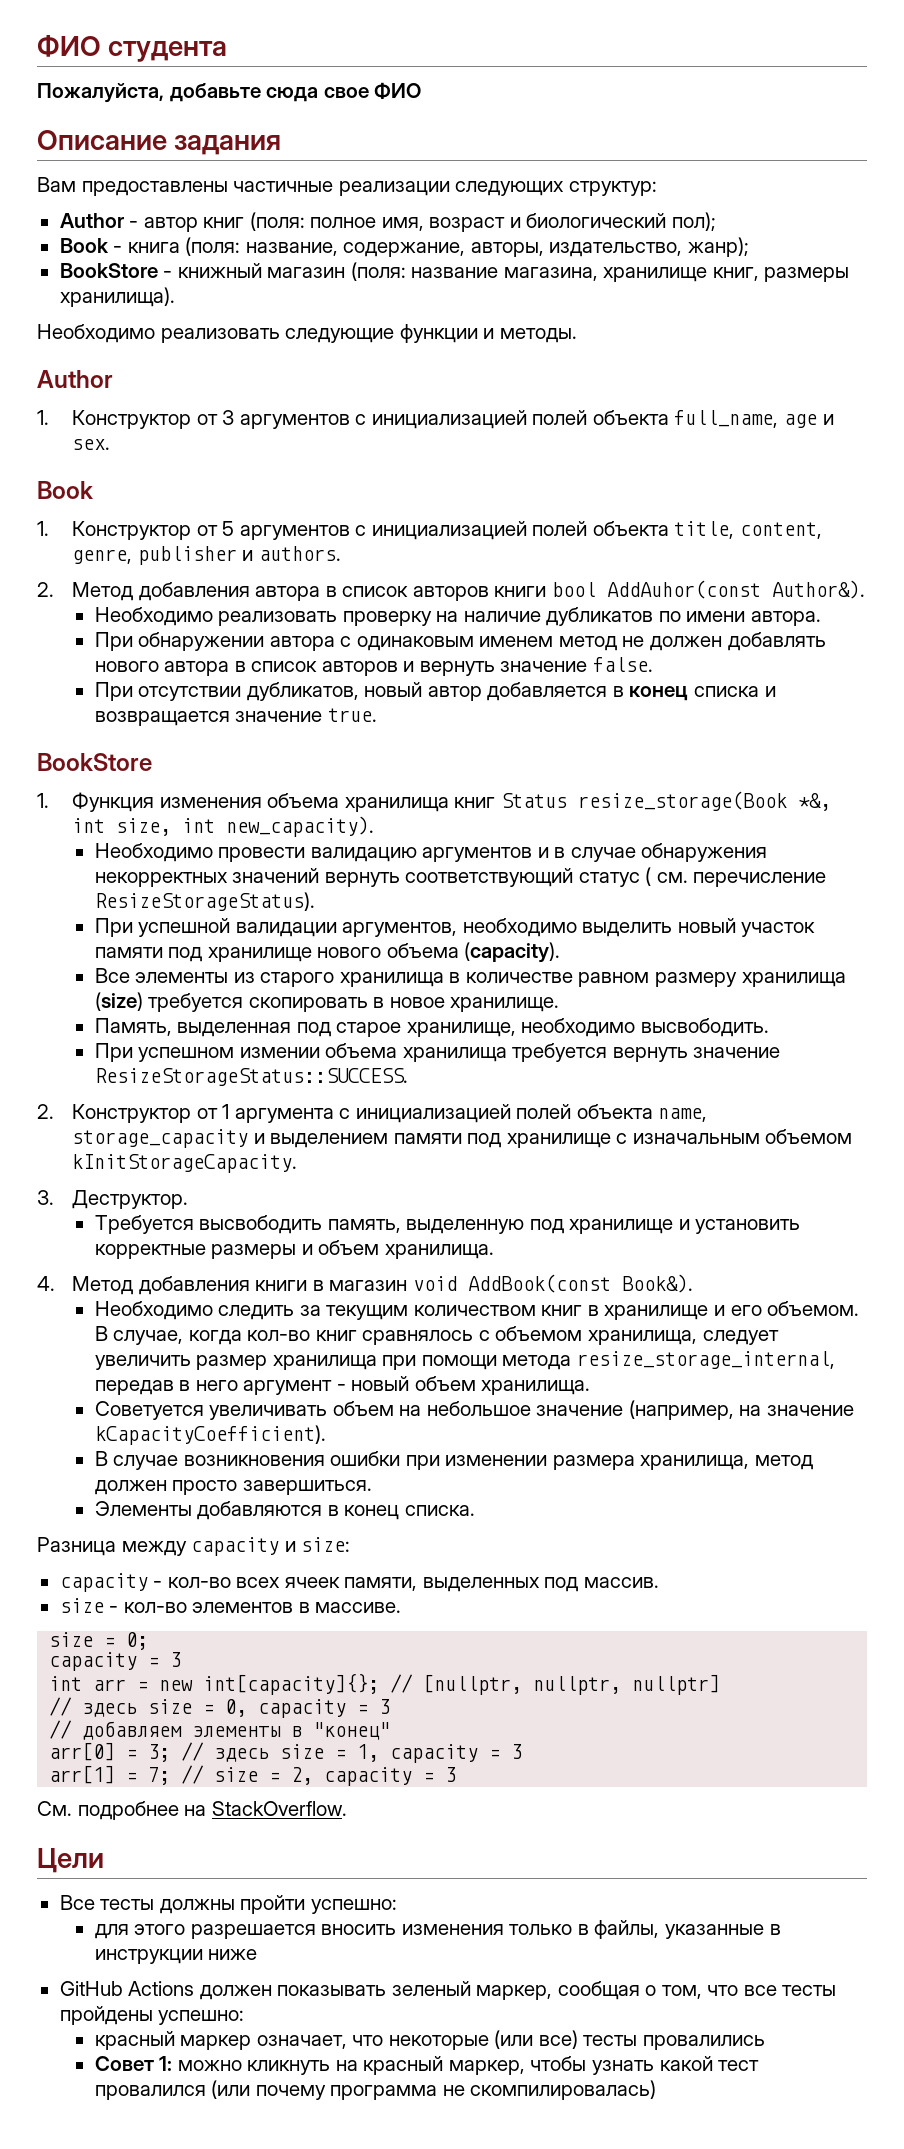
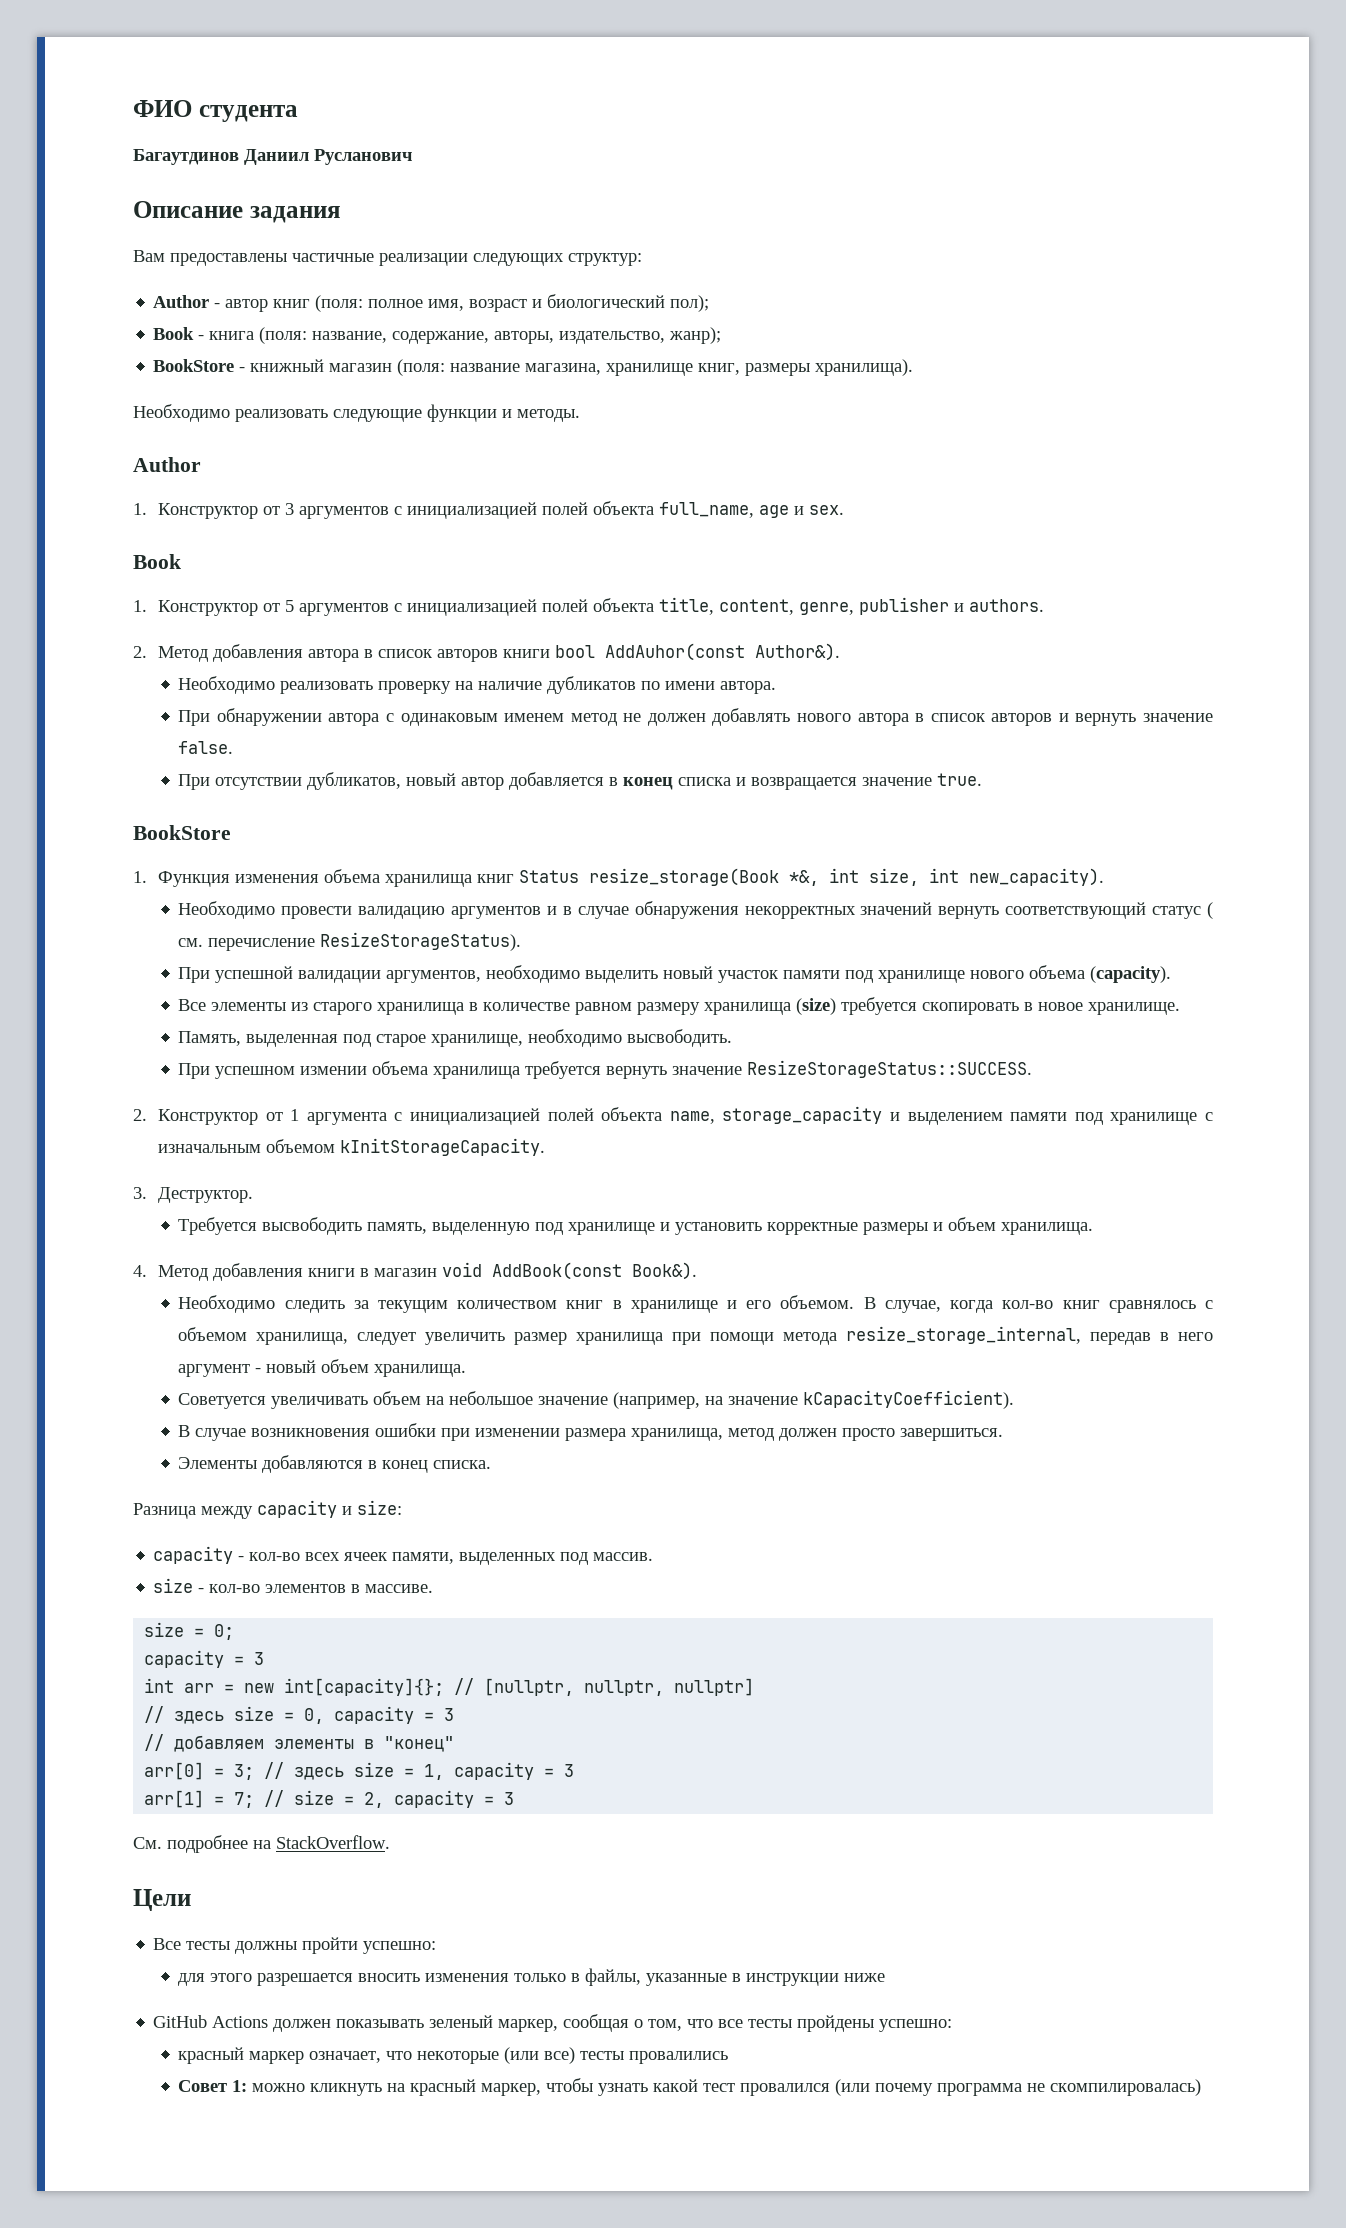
[37,82,422,103] Пожалуйста, добавьте сюда свое ФИО -> [133,149,412,165] Багаутдинов Даниил Русланович

